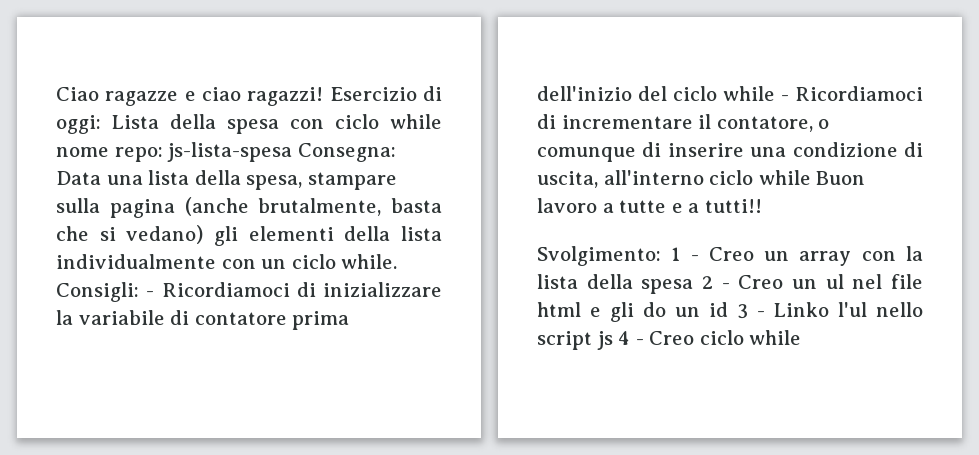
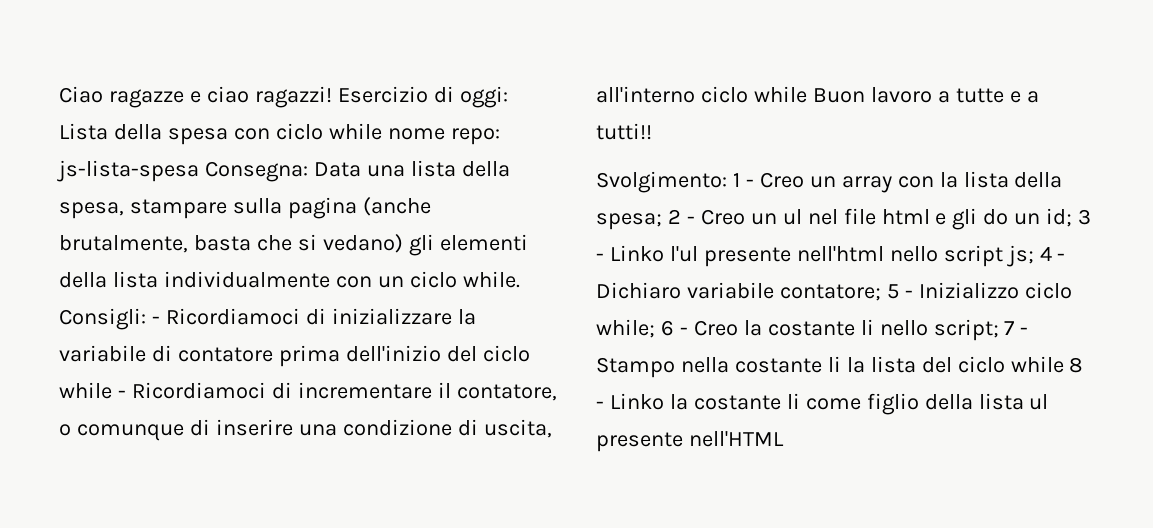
[641,279,694,294] spesa -> [596,213,662,230] spesa;
[709,302,728,317] id -> [1046,208,1073,227] id;
(867, 309) none -> [703,246,884,267] presente nell'html
[596,331,613,350] js -> [1006,245,1034,267] js;
[649,330,802,345] Creo ciclo while -> [596,282,1072,301] [596,319,1029,341] [596,356,1084,378] [596,393,1049,415] [596,431,784,452] Dichiaro variabile contatore; 5 - Inizializzo ciclo while; 6 - Creo la costante li nello script; 7 - Stampo nella costante li la lista del ciclo while 8 - Linko la costante li come figlio della lista ul presente nell'HTML

